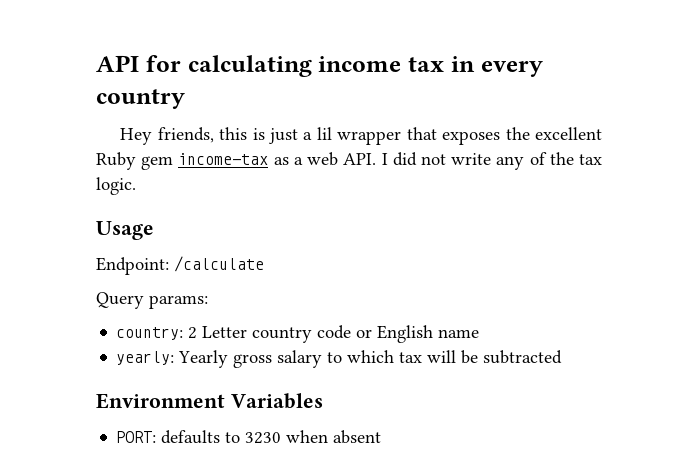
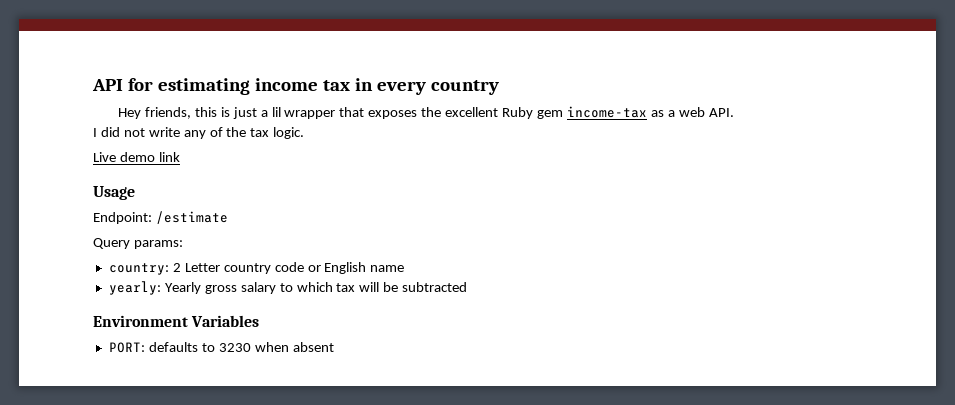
[187,55,312,77] calculating -> [157,78,250,95] estimating
(377, 159) none -> (734, 112) //
(136, 186) none -> [93,152,180,162] // Live demo link
[174,256,264,272] /calculate -> [155,211,228,224] /estimate

